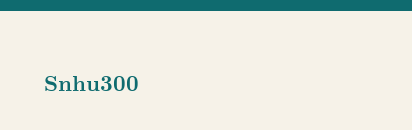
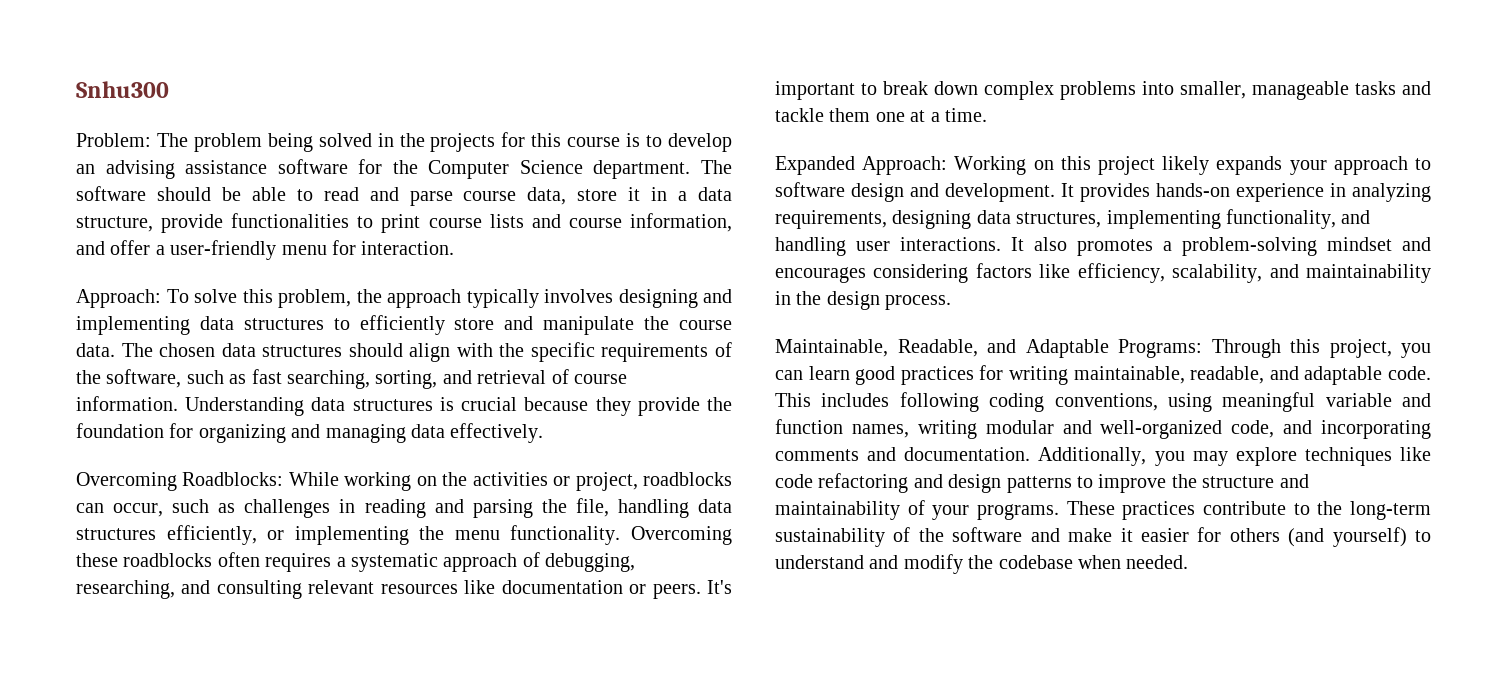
(139, 83) none -> [76,132,732,152] [76,159,732,179] [76,186,733,206] [76,213,732,233] [76,240,455,260] [76,289,732,308] [76,315,733,335] [76,342,732,362] [76,369,627,389] [76,396,732,416] [76,423,544,443] [76,472,733,491] [76,498,732,518] [76,525,732,545] [76,552,636,572] [76,580,733,599] [775,81,1431,100] [775,108,987,122] [775,156,1431,175] [775,182,1431,202] [775,209,1371,229] [775,237,1431,256] [775,263,1431,283] [775,291,952,310] [775,339,1431,358] [775,365,1431,385] [775,392,1431,412] [775,419,1431,439] [775,447,1431,466] [775,473,1309,493] [775,500,1431,520] [775,527,1431,547] [775,554,1189,574] // Problem: The problem being solved in the projects for this course is to develop an advising assistance software for the Computer Science department. The software should be able to read and parse course data, store it in a data structure, provide functionalities to print course lists and course information, and offer a user-friendly menu for interaction. // Approach: To solve this problem, the approach typically involves designing and implementing data structures to efficiently store and manipulate the course data. The chosen data structures should align with the specific requirements of the software, such as fast searching, sorting, and retrieval of course information. Understanding data structures is crucial because they provide the foundation for organizing and managing data effectively. // Overcoming Roadblocks: While working on the activities or project, roadblocks can occur, such as challenges in reading and parsing the file, handling data structures efficiently, or implementing the menu functionality. Overcoming these roadblocks often requires a systematic approach of debugging, researching, and consulting relevant resources like documentation or peers. It's important to break down complex problems into smaller, manageable tasks and tackle them one at a time. // Expanded Approach: Working on this project likely expands your approach to software design and development. It provides hands-on experience in analyzing requirements, designing data structures, implementing functionality, and handling user interactions. It also promotes a problem-solving mindset and encourages considering factors like efficiency, scalability, and maintainability in the design process. // Maintainable, Readable, and Adaptable Programs: Through this project, you can learn good practices for writing maintainable, readable, and adaptable code. This includes following coding conventions, using meaningful variable and function names, writing modular and well-organized code, and incorporating comments and documentation. Additionally, you may explore techniques like code refactoring and design patterns to improve the structure and maintainability of your programs. These practices contribute to the long-term sustainability of the software and make it easier for others (and yourself) to understand and modify the codebase when needed.

